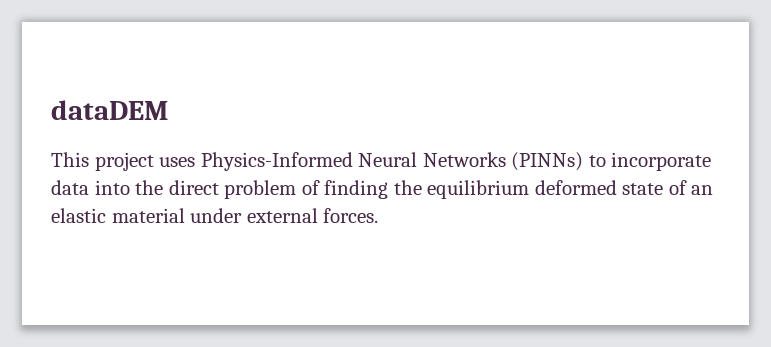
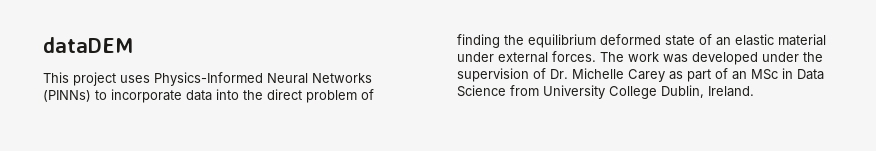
(379, 215) none -> [600,52,823,65] [457,68,824,82] [457,85,754,99] The work was developed under the supervision of Dr. Michelle Carey as part of an MSc in Data Science from University College Dublin, Ireland.

